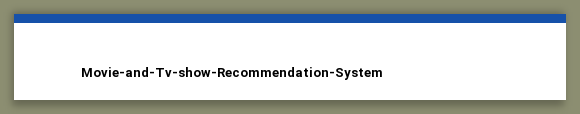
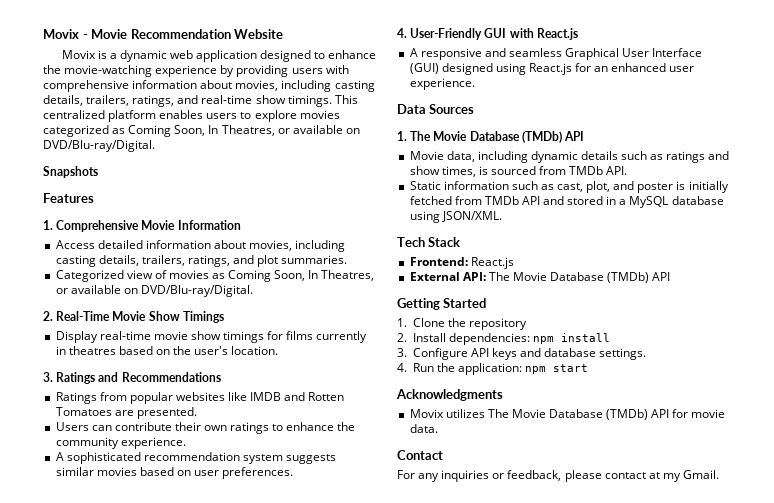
[81,67,383,80] Movie-and-Tv-show-Recommendation-System -> [43,29,284,39] [61,50,377,62] [43,65,349,77] [43,80,375,92] [43,95,358,107] [43,110,340,122] [43,125,360,137] [43,140,155,152] [43,166,98,178] [43,193,94,203] [43,220,241,232] [55,240,346,252] [55,255,348,267] [55,270,375,282] [55,285,253,297] [43,311,224,323] [55,331,368,343] [55,346,279,355] [43,372,221,384] [55,392,345,404] [55,407,197,419] [55,422,356,434] [55,437,186,449] [55,452,337,464] [55,467,294,479] [397,28,578,40] [409,48,703,60] [409,63,695,75] [409,78,475,90] [397,104,475,114] [397,131,585,143] [409,151,730,163] [409,166,628,177] [409,181,729,193] [409,196,724,208] [409,211,502,223] [397,237,461,247] [409,257,514,269] [409,272,671,283] [397,298,487,310] [397,318,527,330] [397,333,610,345] [397,348,647,360] [397,363,589,375] [396,389,503,401] [409,409,726,420] [409,424,438,433] [397,450,443,460] [397,470,719,482] Movix - Movie Recommendation Website // Movix is a dynamic web application designed to enhance the movie-watching experience by providing users with comprehensive information about movies, including casting details, trailers, ratings, and real-time show timings. This centralized platform enables users to explore movies categorized as Coming Soon, In Theatres, or available on DVD/Blu-ray/Digital. // Snapshots // Features // 1. Comprehensive Movie Information // Access detailed information about movies, including casting details, trailers, ratings, and plot summaries. // Categorized view of movies as Coming Soon, In Theatres, or available on DVD/Blu-ray/Digital. // 2. Real-Time Movie Show Timings // Display real-time movie show timings for films currently in theatres based on the user's location. // 3. Ratings and Recommendations // Ratings from popular websites like IMDB and Rotten Tomatoes are presented. // Users can contribute their own ratings to enhance the community experience. // A sophisticated recommendation system suggests similar movies based on user preferences. // 4. User-Friendly GUI with React.js // A responsive and seamless Graphical User Interface (GUI) designed using React.js for an enhanced user experience. // Data Sources // 1. The Movie Database (TMDb) API // Movie data, including dynamic details such as ratings and show times, is sourced from TMDb API. // Static information such as cast, plot, and poster is initially fetched from TMDb API and stored in a MySQL database using JSON/XML. // Tech Stack // Frontend: React.js // External API: The Movie Database (TMDb) API // Getting Started // 1. Clone the repository // 2. Install dependencies: npm install // 3. Configure API keys and database settings. // 4. Run the application: npm start // Acknowledgments // Movix utilizes The Movie Database (TMDb) API for movie data. // Contact // For any inquiries or feedback, please contact at my Gmail.

